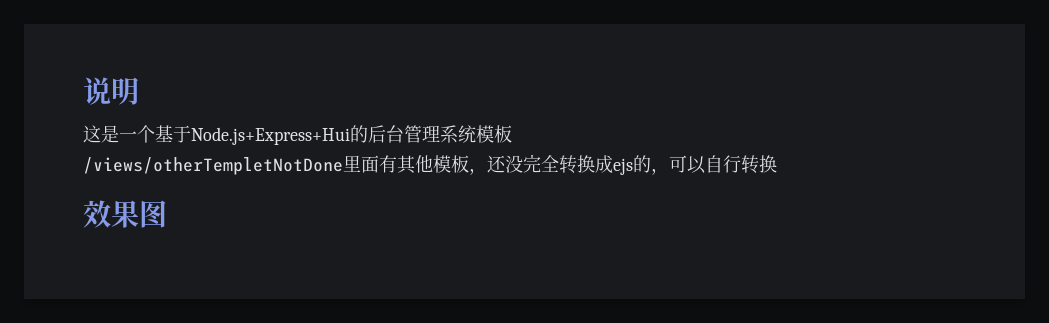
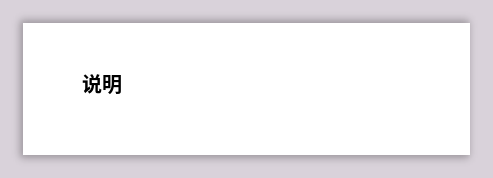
[83,125,512,145] [83,154,777,175] [83,200,167,228] // 这是一个基于Node.js+Express+Hui的后台管理系统模板 // /views/otherTempletNotDone里面有其他模板，还没完全转换成ejs的，可以自行转换 // 效果图 -> (122, 85) none

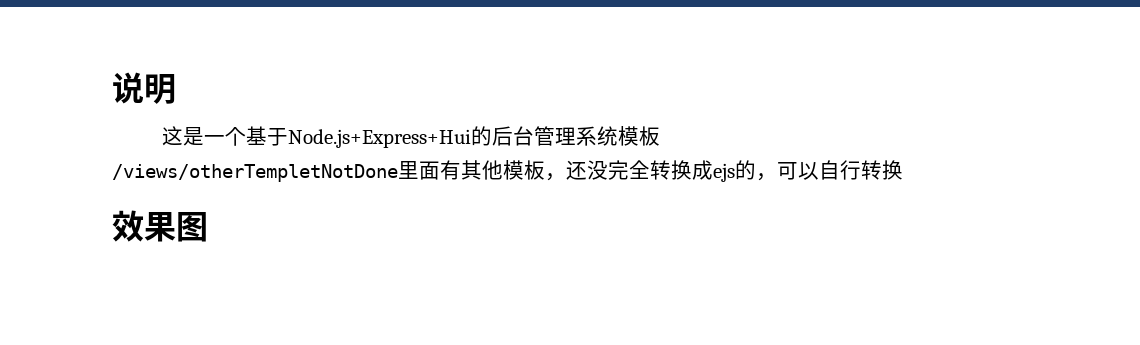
(122, 85) none -> [161,126,660,148] [112,160,903,182] [112,210,208,242] // 这是一个基于Node.js+Express+Hui的后台管理系统模板 // /views/otherTempletNotDone里面有其他模板，还没完全转换成ejs的，可以自行转换 // 效果图

